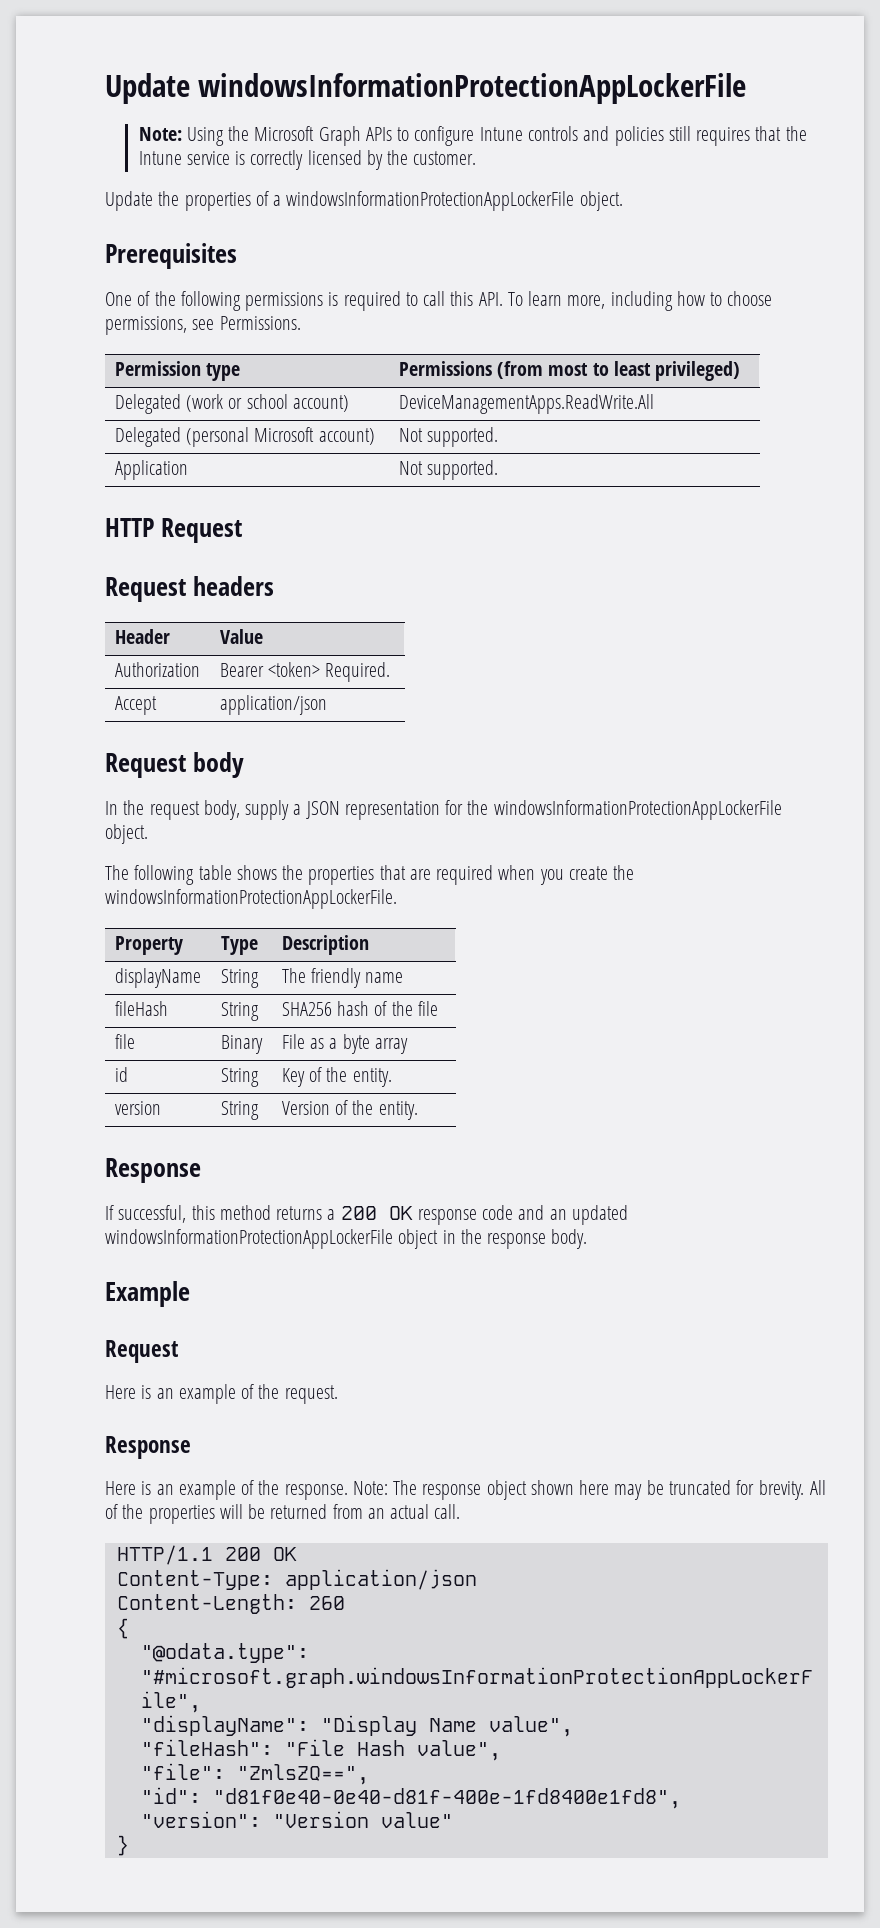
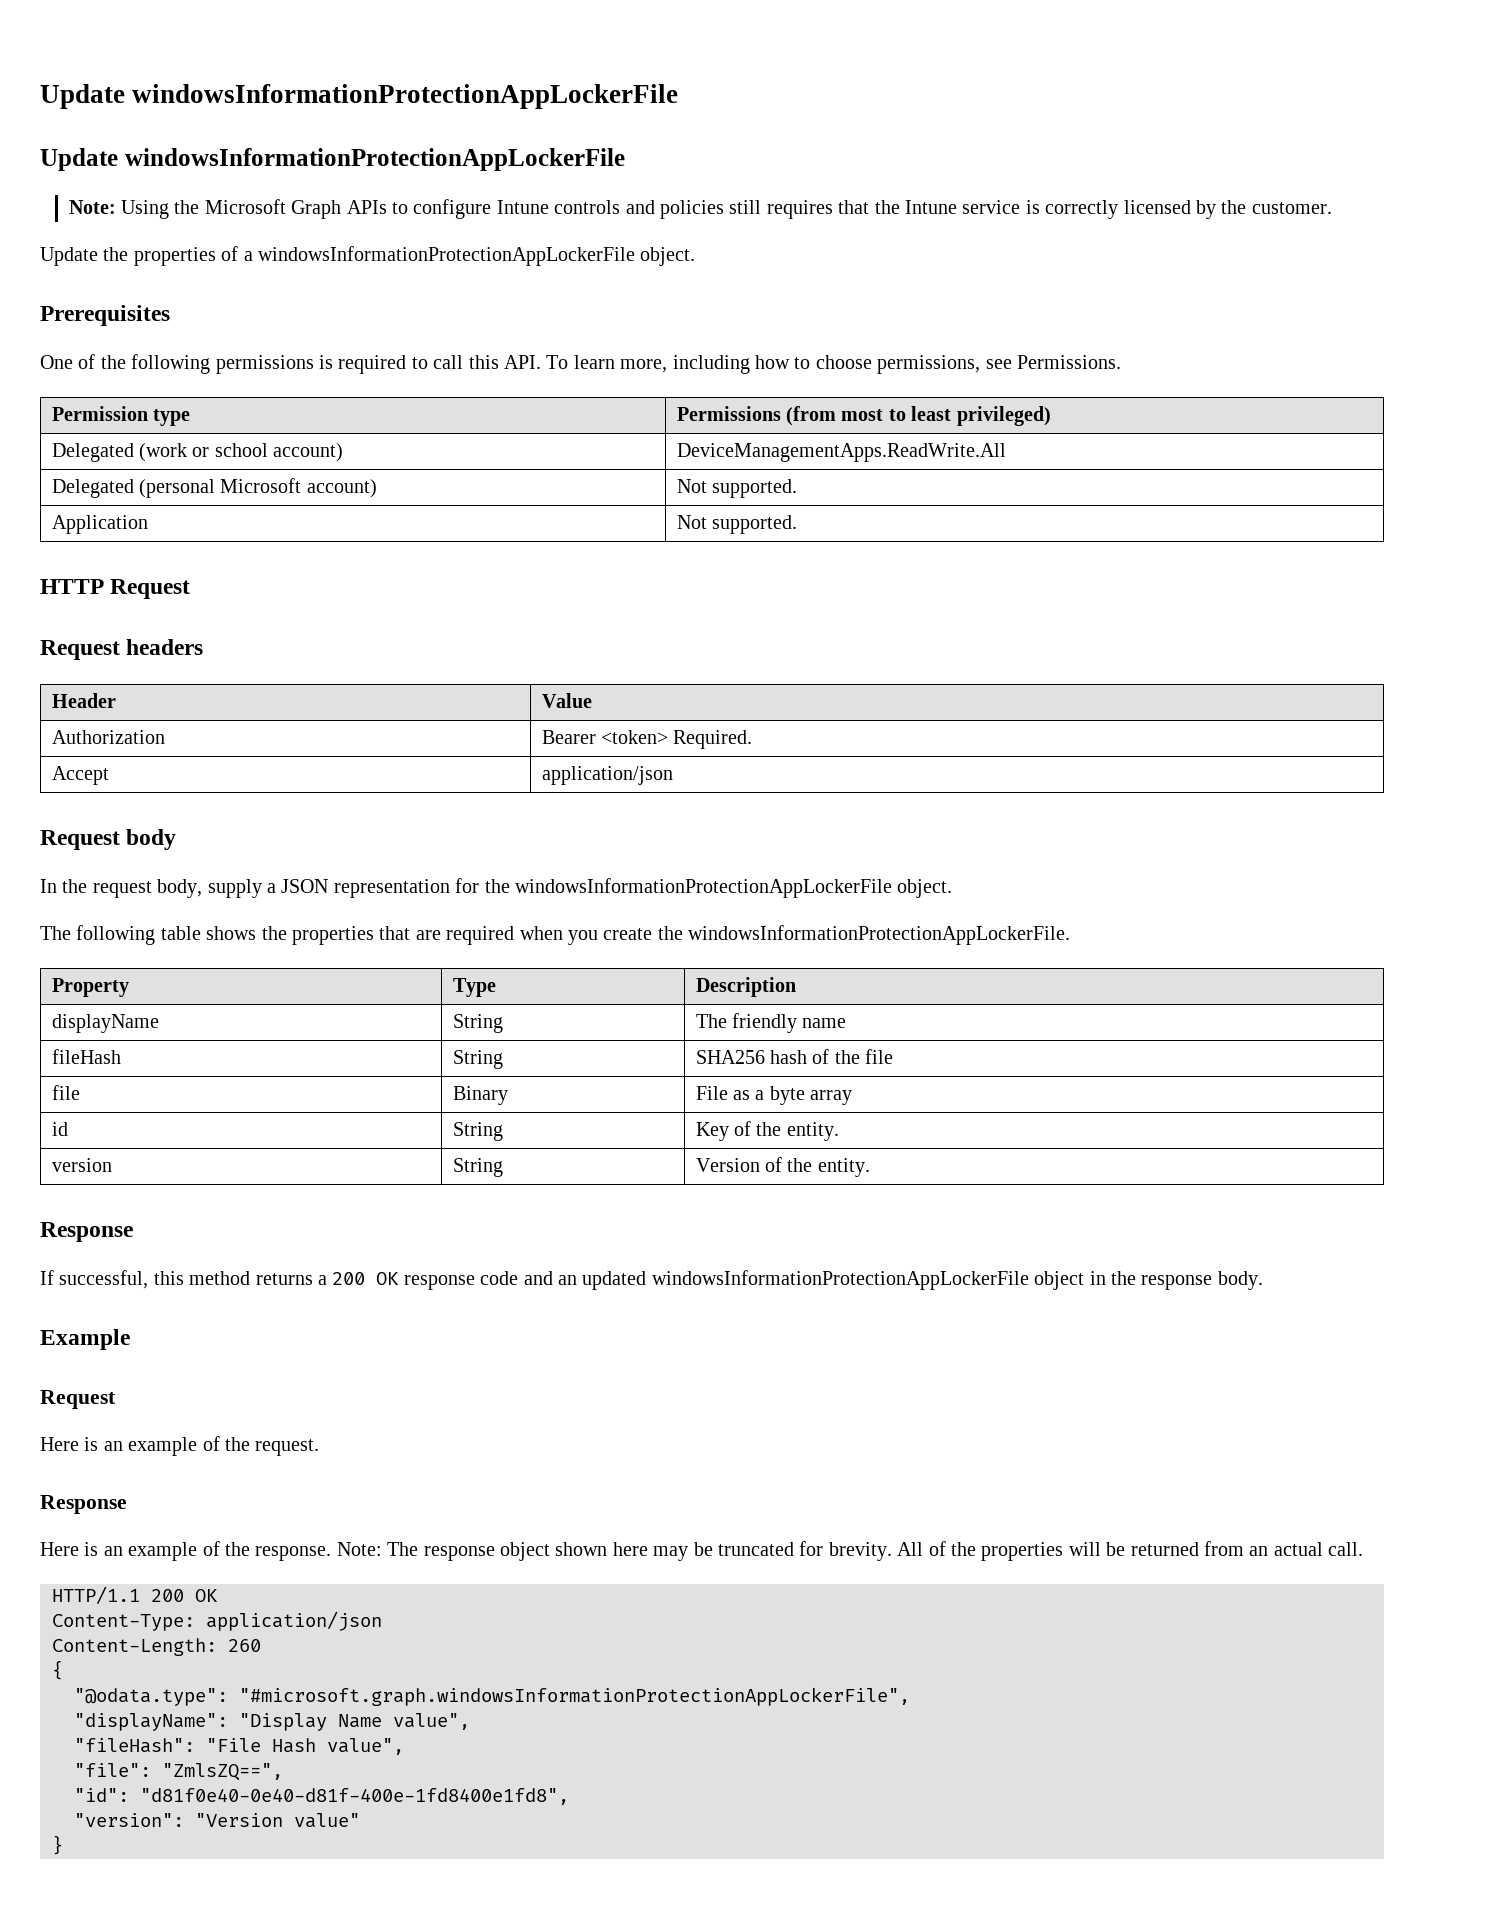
[105,73,747,104] Update windowsInformationProtectionAppLockerFile -> [40,84,679,109] [40,148,625,171] Update windowsInformationProtectionAppLockerFile // Update windowsInformationProtectionAppLockerFile

